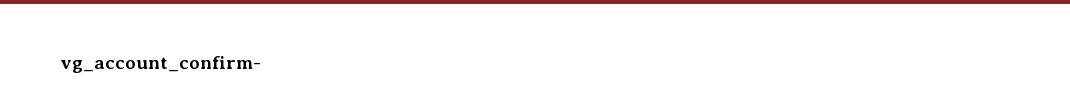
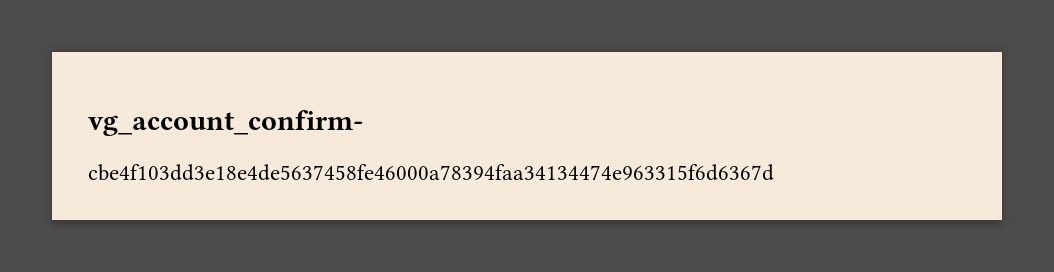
(261, 64) none -> [88,164,774,181] // cbe4f103dd3e18e4de5637458fe46000a78394faa34134474e963315f6d6367d

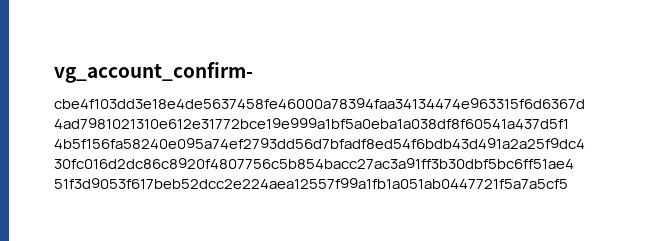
(774, 172) none -> [54,118,569,129] [54,138,585,149] [54,158,574,169] [54,178,568,189] 4ad7981021310e612e31772bce19e999a1bf5a0eba1a038df8f60541a437d5f1 4b5f156fa58240e095a74ef2793dd56d7bfadf8ed54f6bdb43d491a2a25f9dc4 30fc016d2dc86c8920f4807756c5b854bacc27ac3a91ff3b30dbf5bc6ff51ae4 51f3d9053f617beb52dcc2e224aea12557f99a1fb1a051ab0447721f5a7a5cf5

